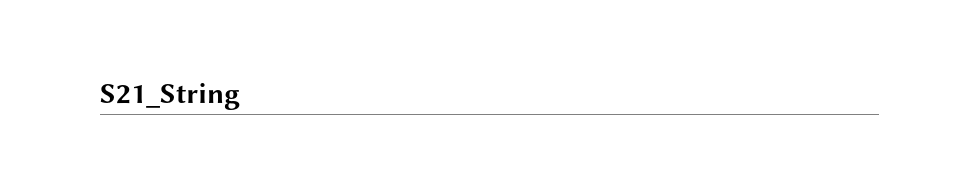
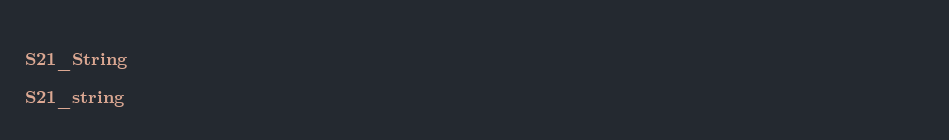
(240, 96) none -> [25,91,125,109] // S21_string

